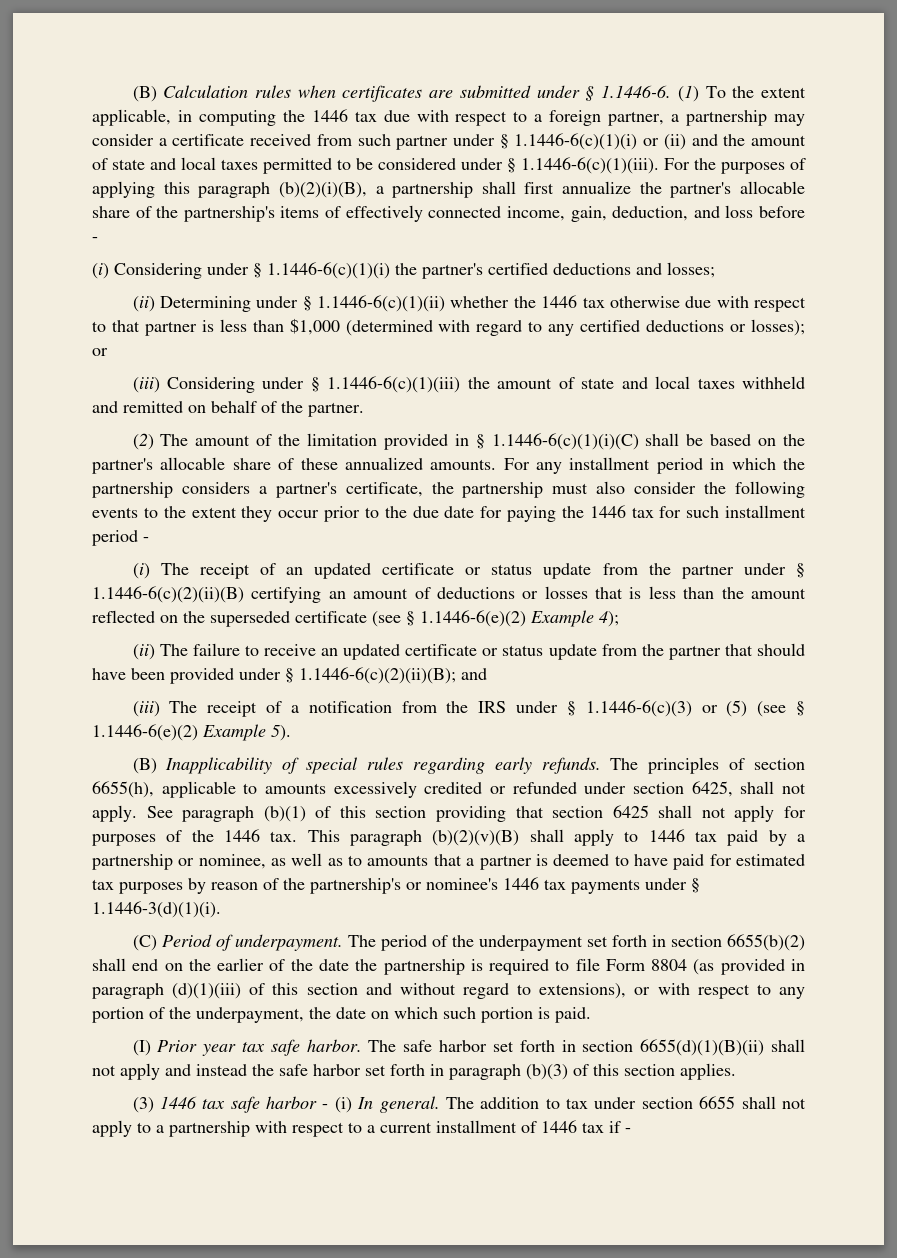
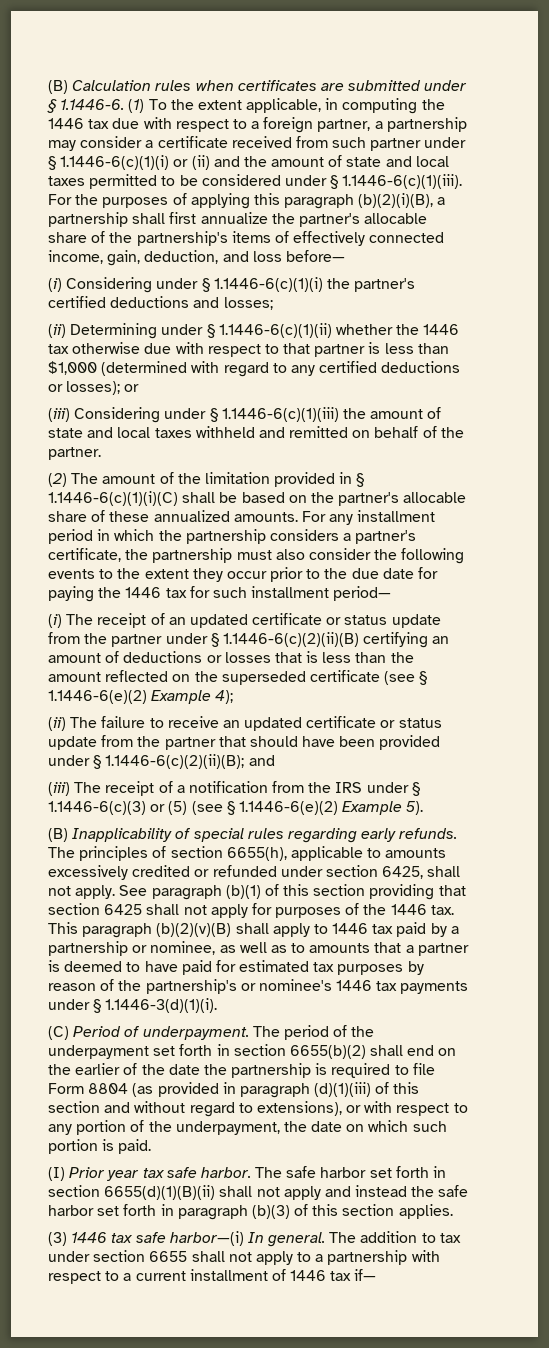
[759,206,806,218] [92,237,98,242] before - -> [285,250,345,262] before—
[92,530,149,546] period - -> [333,586,392,601] period—
[266,1096,352,1113] harbor - (i) -> [169,1231,244,1246] harbor—(i)
[609,1121,631,1133] if - -> [354,1269,377,1281] if—

